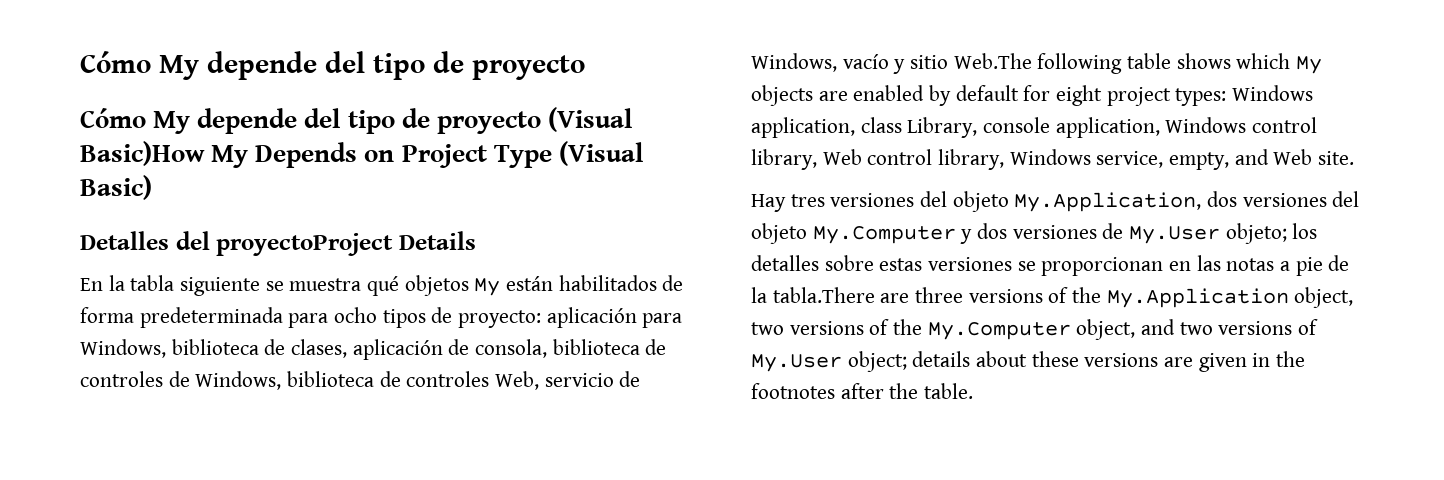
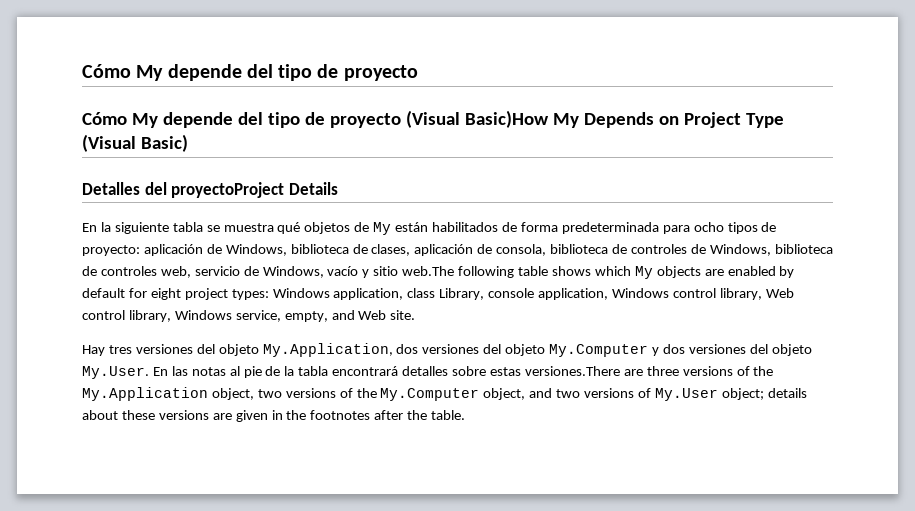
[130,275,261,296] tabla siguiente -> [114,222,203,234] siguiente tabla
(469, 285) none -> [354,222,370,232] de
[642,313,683,328] para -> [206,244,222,254] de
[495,371,540,390] Web, -> [160,266,191,278] web,
[953,53,1032,69] Web.The -> [402,266,455,276] web.The
[1102,223,1318,244] [751,255,1350,276] [751,287,875,303] de My.User objeto; los detalles sobre estas versiones se proporcionan en las notas a pie de la tabla.There -> [749,344,812,356] [82,366,620,379] del objeto My.User. En las notas al pie de la tabla encontrará detalles sobre estas versiones.There

